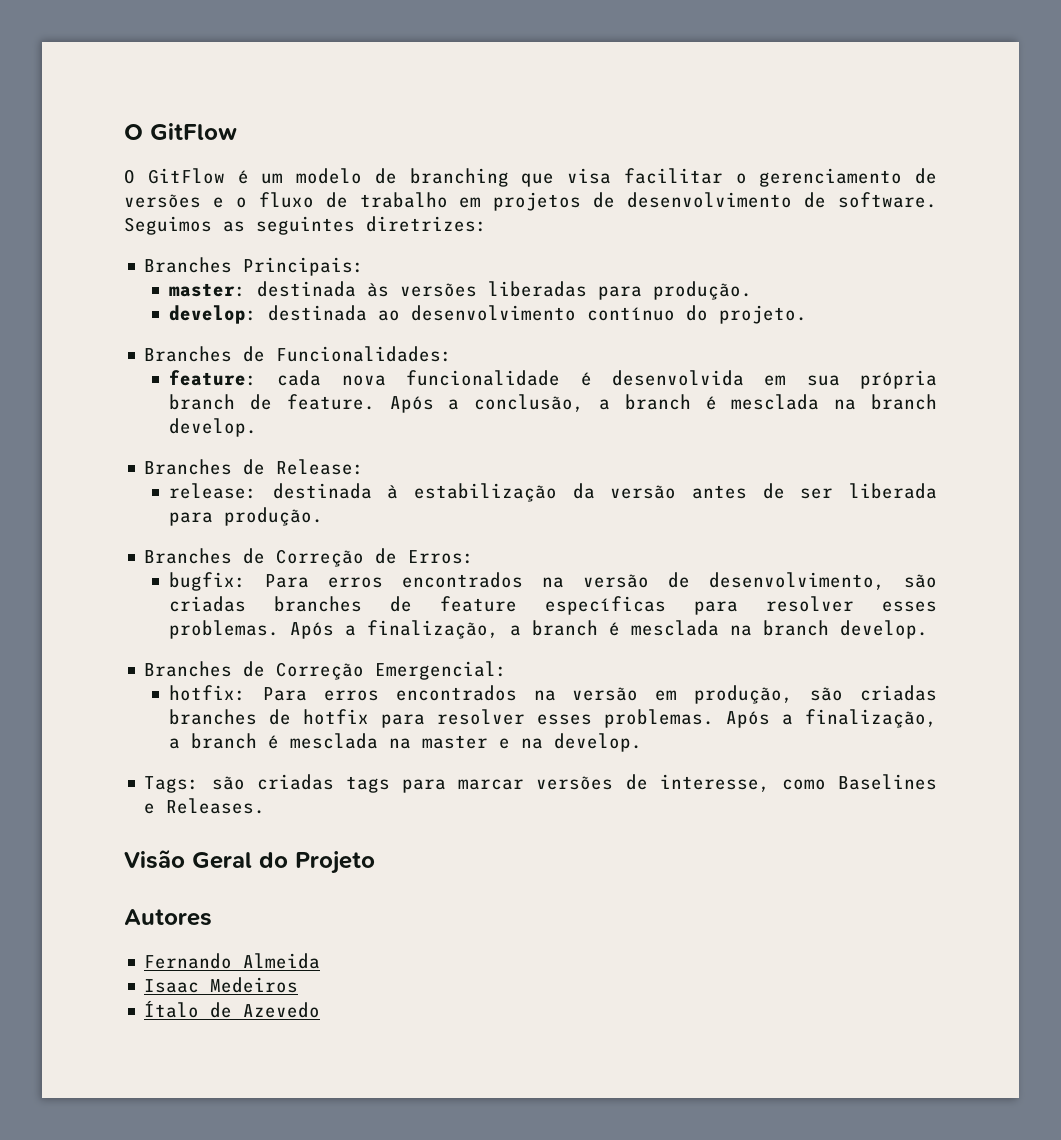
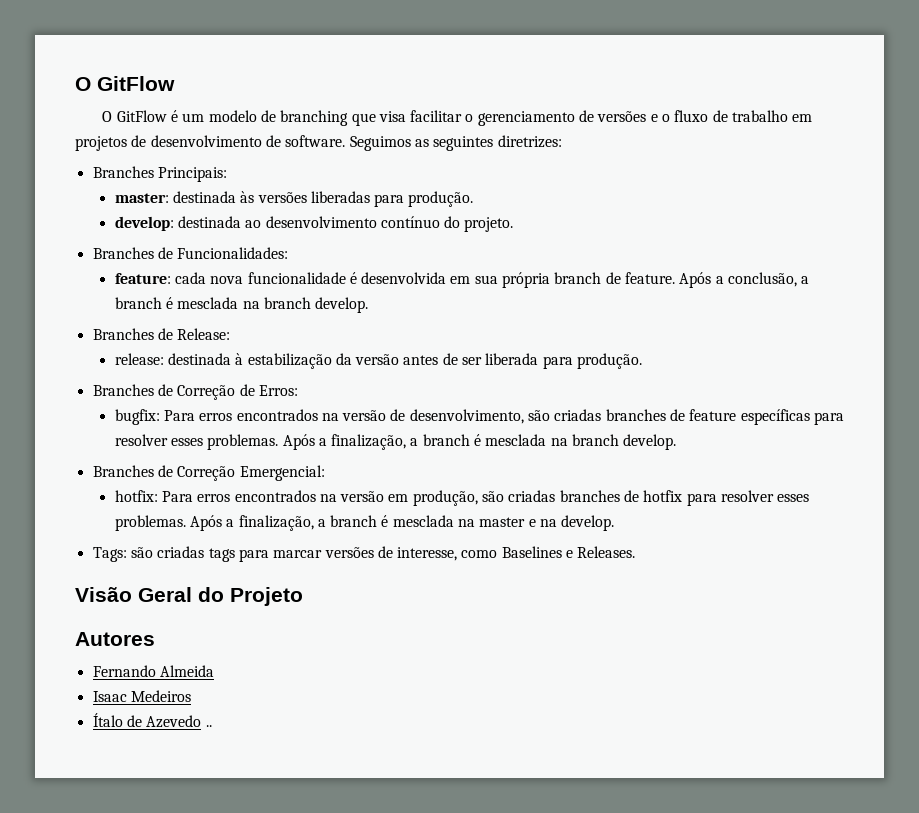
(321, 1010) none -> [205,725,212,727] ..

